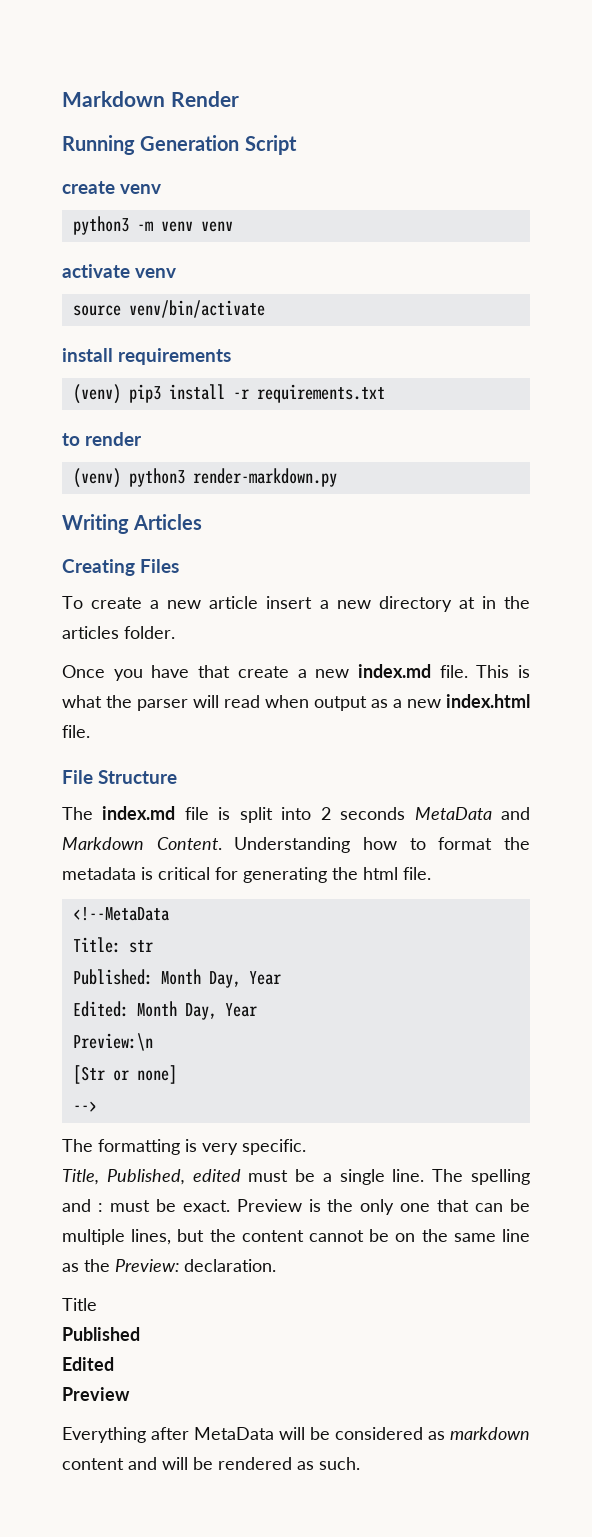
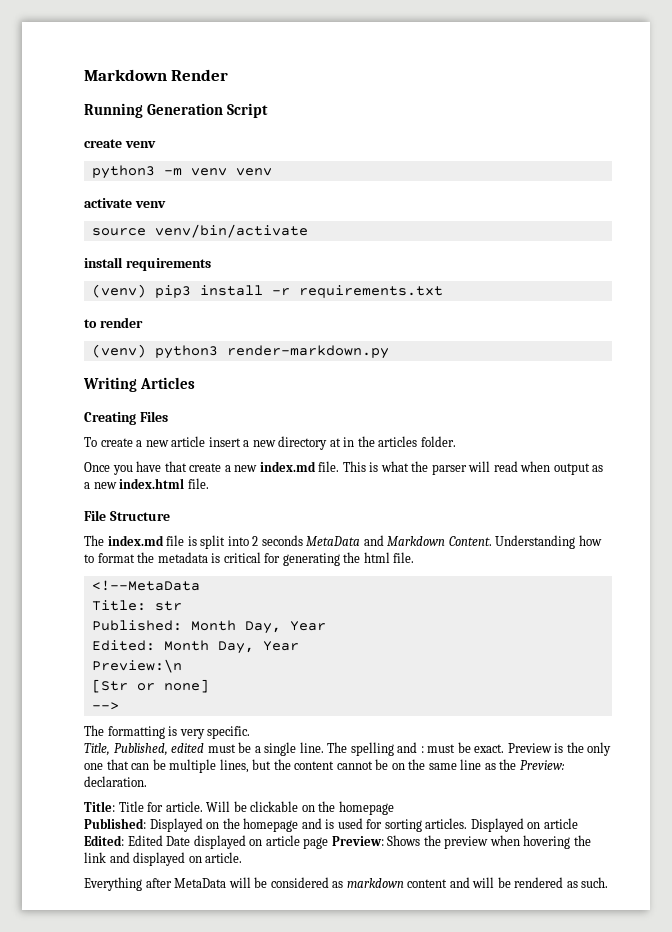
(276, 1265) none -> [84,801,115,812] Title:
[62,1327,140,1341] [62,1357,114,1371] [62,1387,130,1401] // Published // Edited // Preview -> [147,801,394,815] [84,818,578,832] [84,835,591,849] [84,852,243,866] for article. Will be clickable on the homepage // Published: Displayed on the homepage and is used for sorting articles. Displayed on article Edited: Edited Date displayed on article page Preview: Shows the preview when hovering the link and displayed on article.

